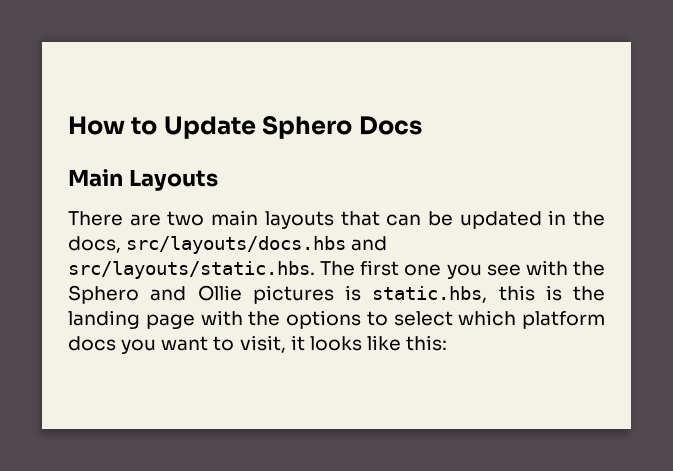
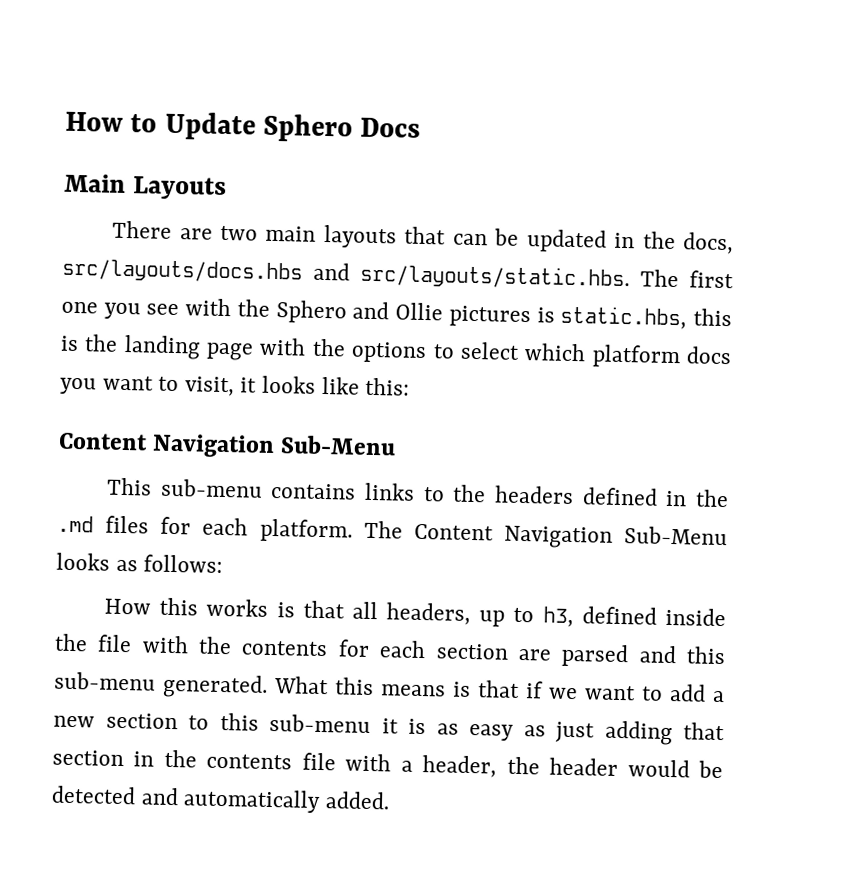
(448, 343) none -> [58,432,397,459] [106,477,729,508] [57,515,728,549] [56,552,224,574] [104,597,726,628] [54,633,727,668] [54,671,725,703] [53,712,725,746] [52,749,723,779] [51,785,390,814] // Content Navigation Sub-Menu // This sub-menu contains links to the headers defined in the .md files for each platform. The Content Navigation Sub-Menu looks as follows: // How this works is that all headers, up to h3, defined inside the file with the contents for each section are parsed and this sub-menu generated. What this means is that if we want to add a new section to this sub-menu it is as easy as just adding that section in the contents file with a header, the header would be detected and automatically added.

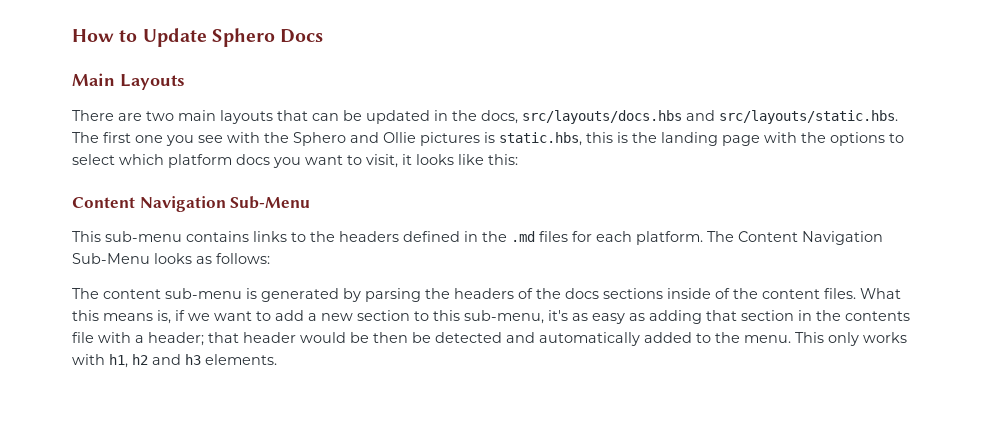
[104,597,726,628] [54,633,727,668] [54,671,268,699] How this works is that all headers, up to h3, defined inside the file with the contents for each section are parsed and this sub-menu generated. -> [72,288,856,302] The content sub-menu is generated by parsing the headers of the docs sections inside of the content files.
[453,680,520,698] is that -> [157,310,171,324] is,
[269,713,426,735] sub-menu it is -> [464,310,568,324] sub-menu, it's
[555,721,595,743] just -> (645, 317) none
[422,755,540,778] header, the -> [148,332,239,346] header; that
(723, 769) none -> [373,332,431,343] then be
[324,791,390,810] added. -> [644,332,907,346] [72,354,277,368] added to the menu. This only works with h1, h2 and h3 elements.

